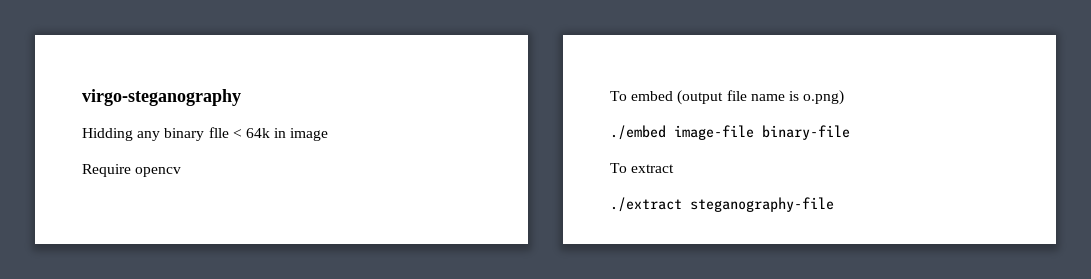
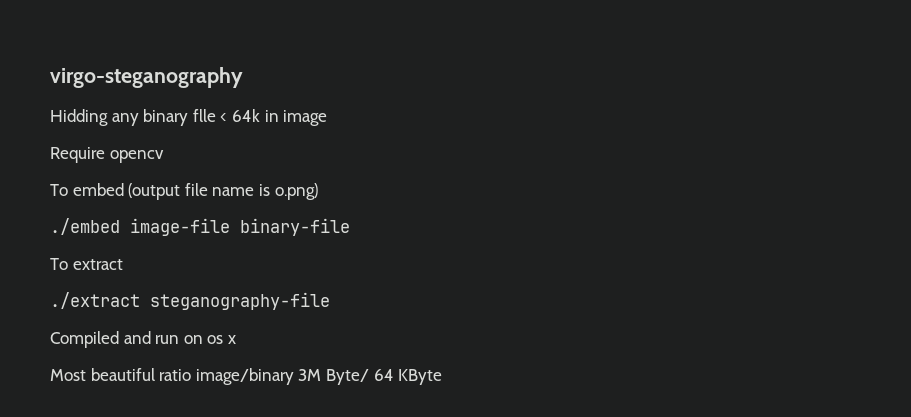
(834, 204) none -> [50,331,236,348] [50,368,443,385] // Compiled and run on os x // Most beautiful ratio image/binary 3M Byte/ 64 KByte

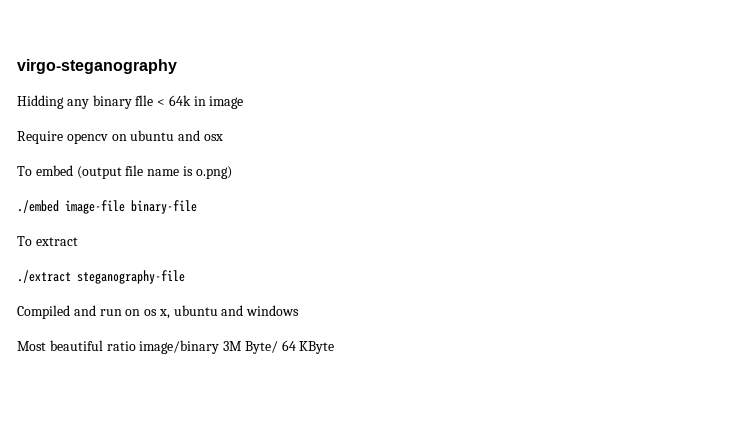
(164, 156) none -> [111,130,223,141] on ubuntu and osx
[227,335,236,344] x -> [158,305,300,319] x, ubuntu and windows

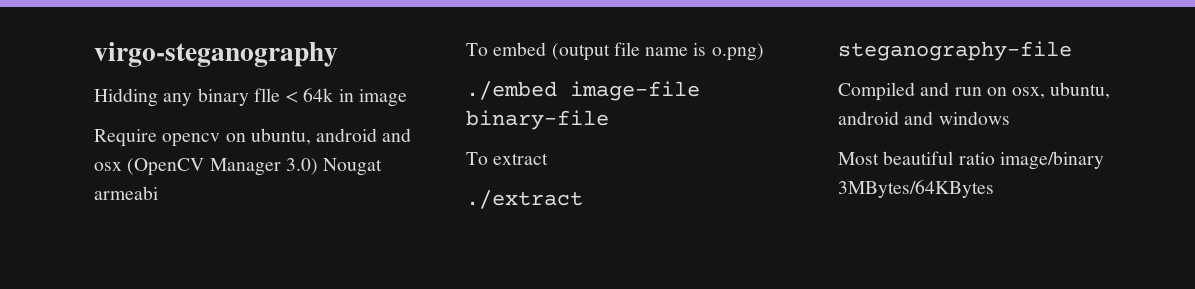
[130,130,175,141] ubuntu -> [250,128,378,145] ubuntu, android
(223, 137) none -> [127,158,383,176] [94,186,158,200] (OpenCV Manager 3.0) Nougat armeabi
[144,305,218,319] os x, ubuntu -> [1012,82,1111,99] [838,111,899,125] osx, ubuntu, android
[223,340,335,354] 3M Byte/ 64 KByte -> [838,180,994,198] 3MBytes/64KBytes

